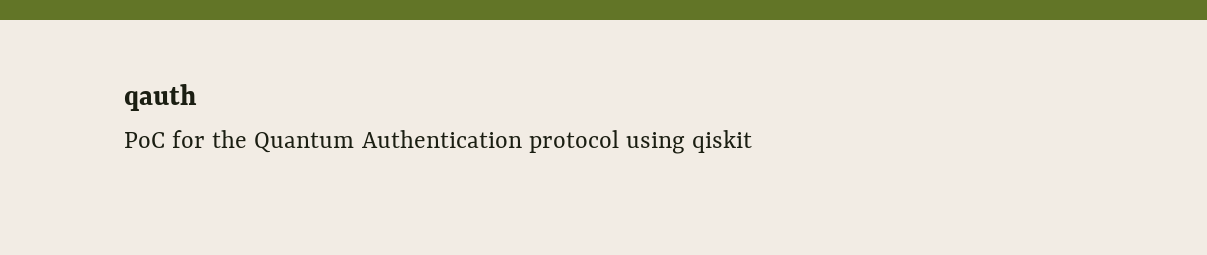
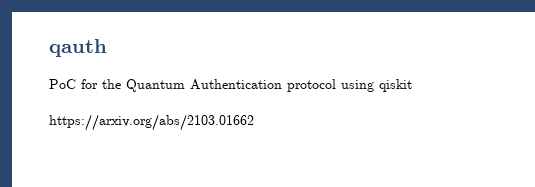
(753, 141) none -> [49,114,254,131] // https://arxiv.org/abs/2103.01662

